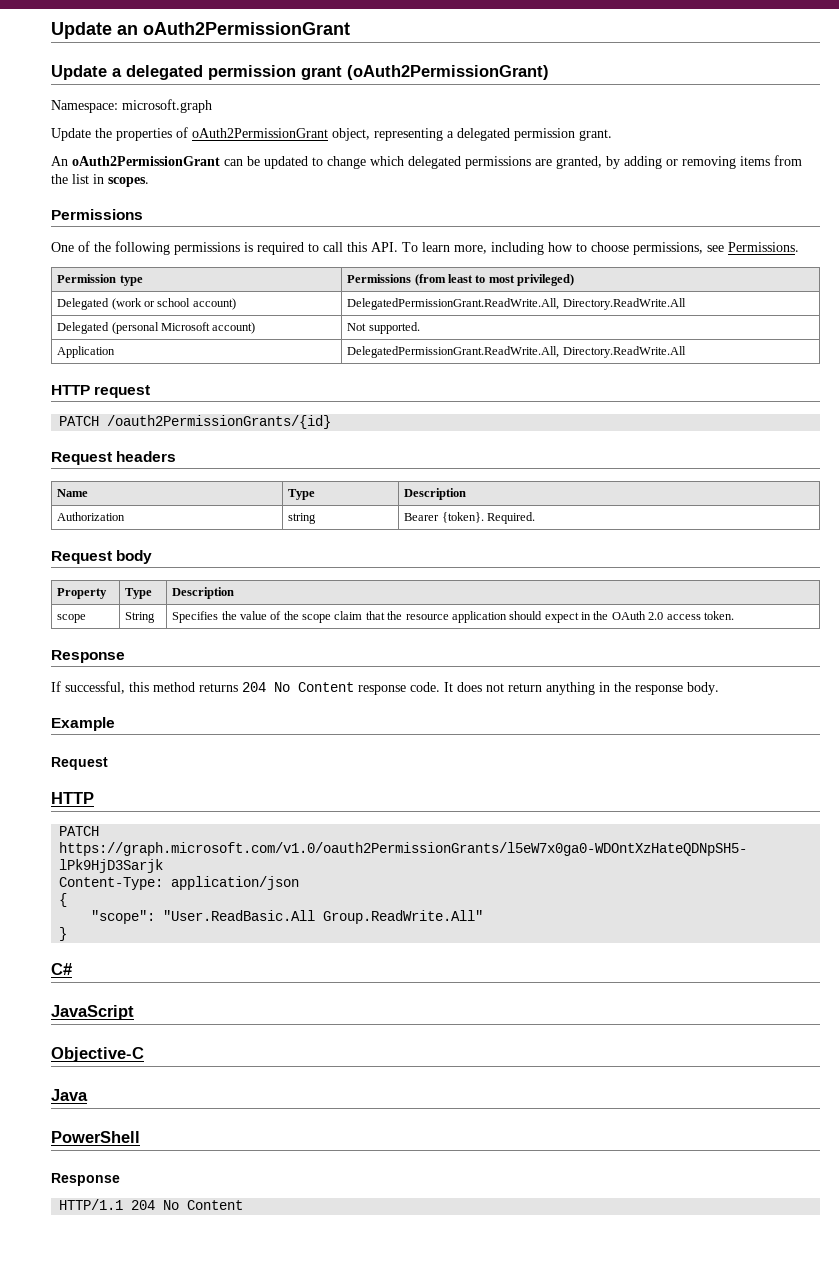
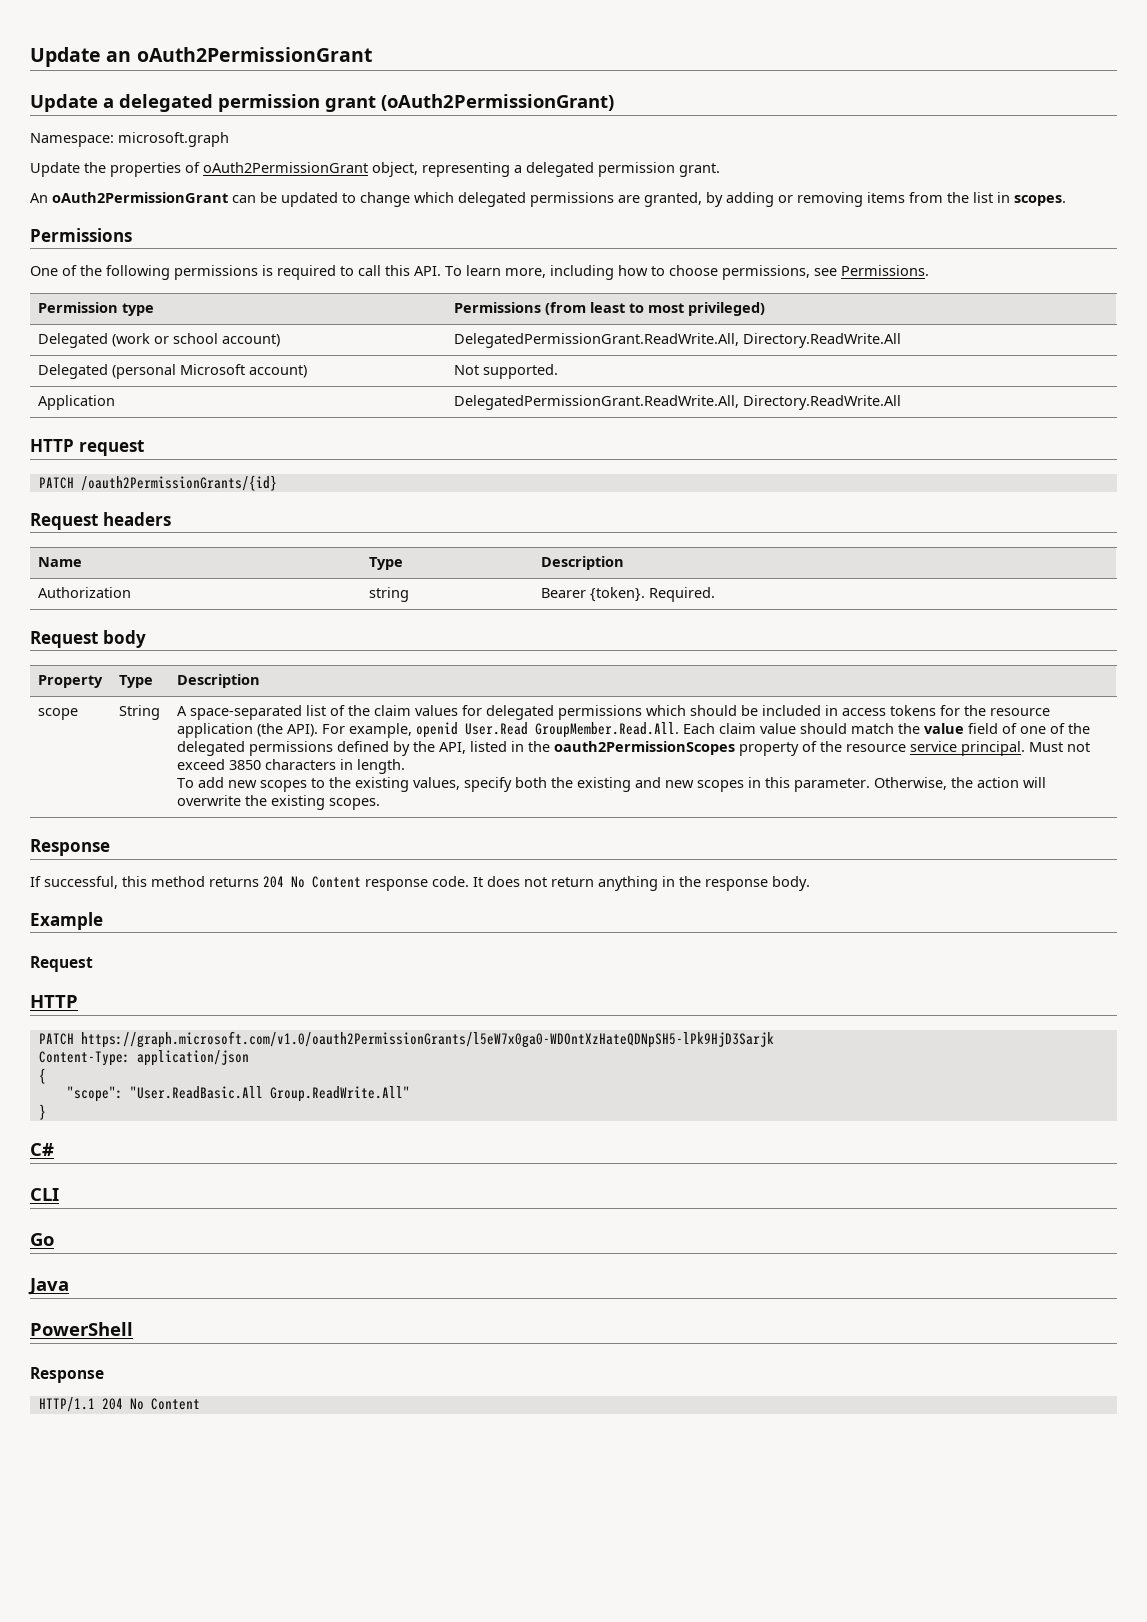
[172,611,734,623] Specifies the value of the scope claim that the resource application should expect in the OAuth 2.0 access token. -> [177,705,1051,720] [177,722,1091,738] [177,741,1091,756] [177,759,406,774] [177,777,1047,792] [177,795,381,810] A space-separated list of the claim values for delegated permissions which should be included in access tokens for the resource application (the API). For example, openid User.Read GroupMember.Read.All. Each claim value should match the value field of one of the delegated permissions defined by the API, listed in the oauth2PermissionScopes property of the resource service principal. Must not exceed 3850 characters in length. // To add new scopes to the existing values, specify both the existing and new scopes in this parameter. Otherwise, the action will overwrite the existing scopes.
[51,1005,134,1020] [51,1047,144,1062] JavaScript // Objective-C -> [30,1188,59,1201] [30,1233,54,1246] CLI // Go

